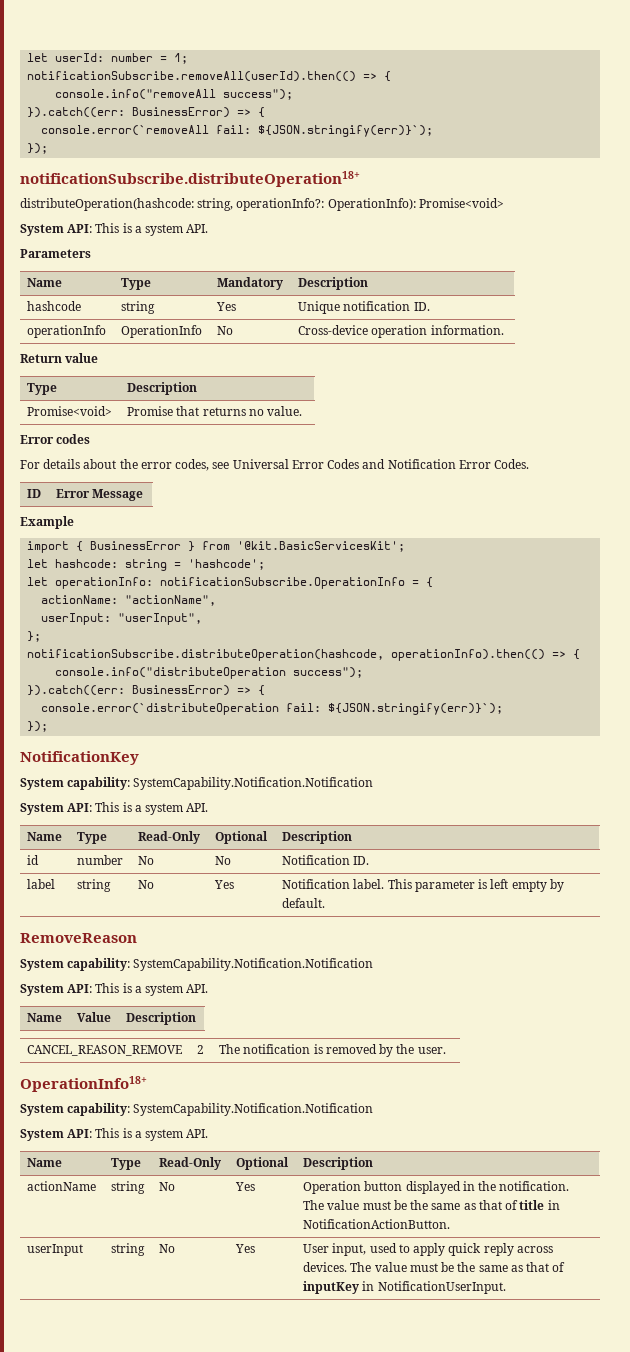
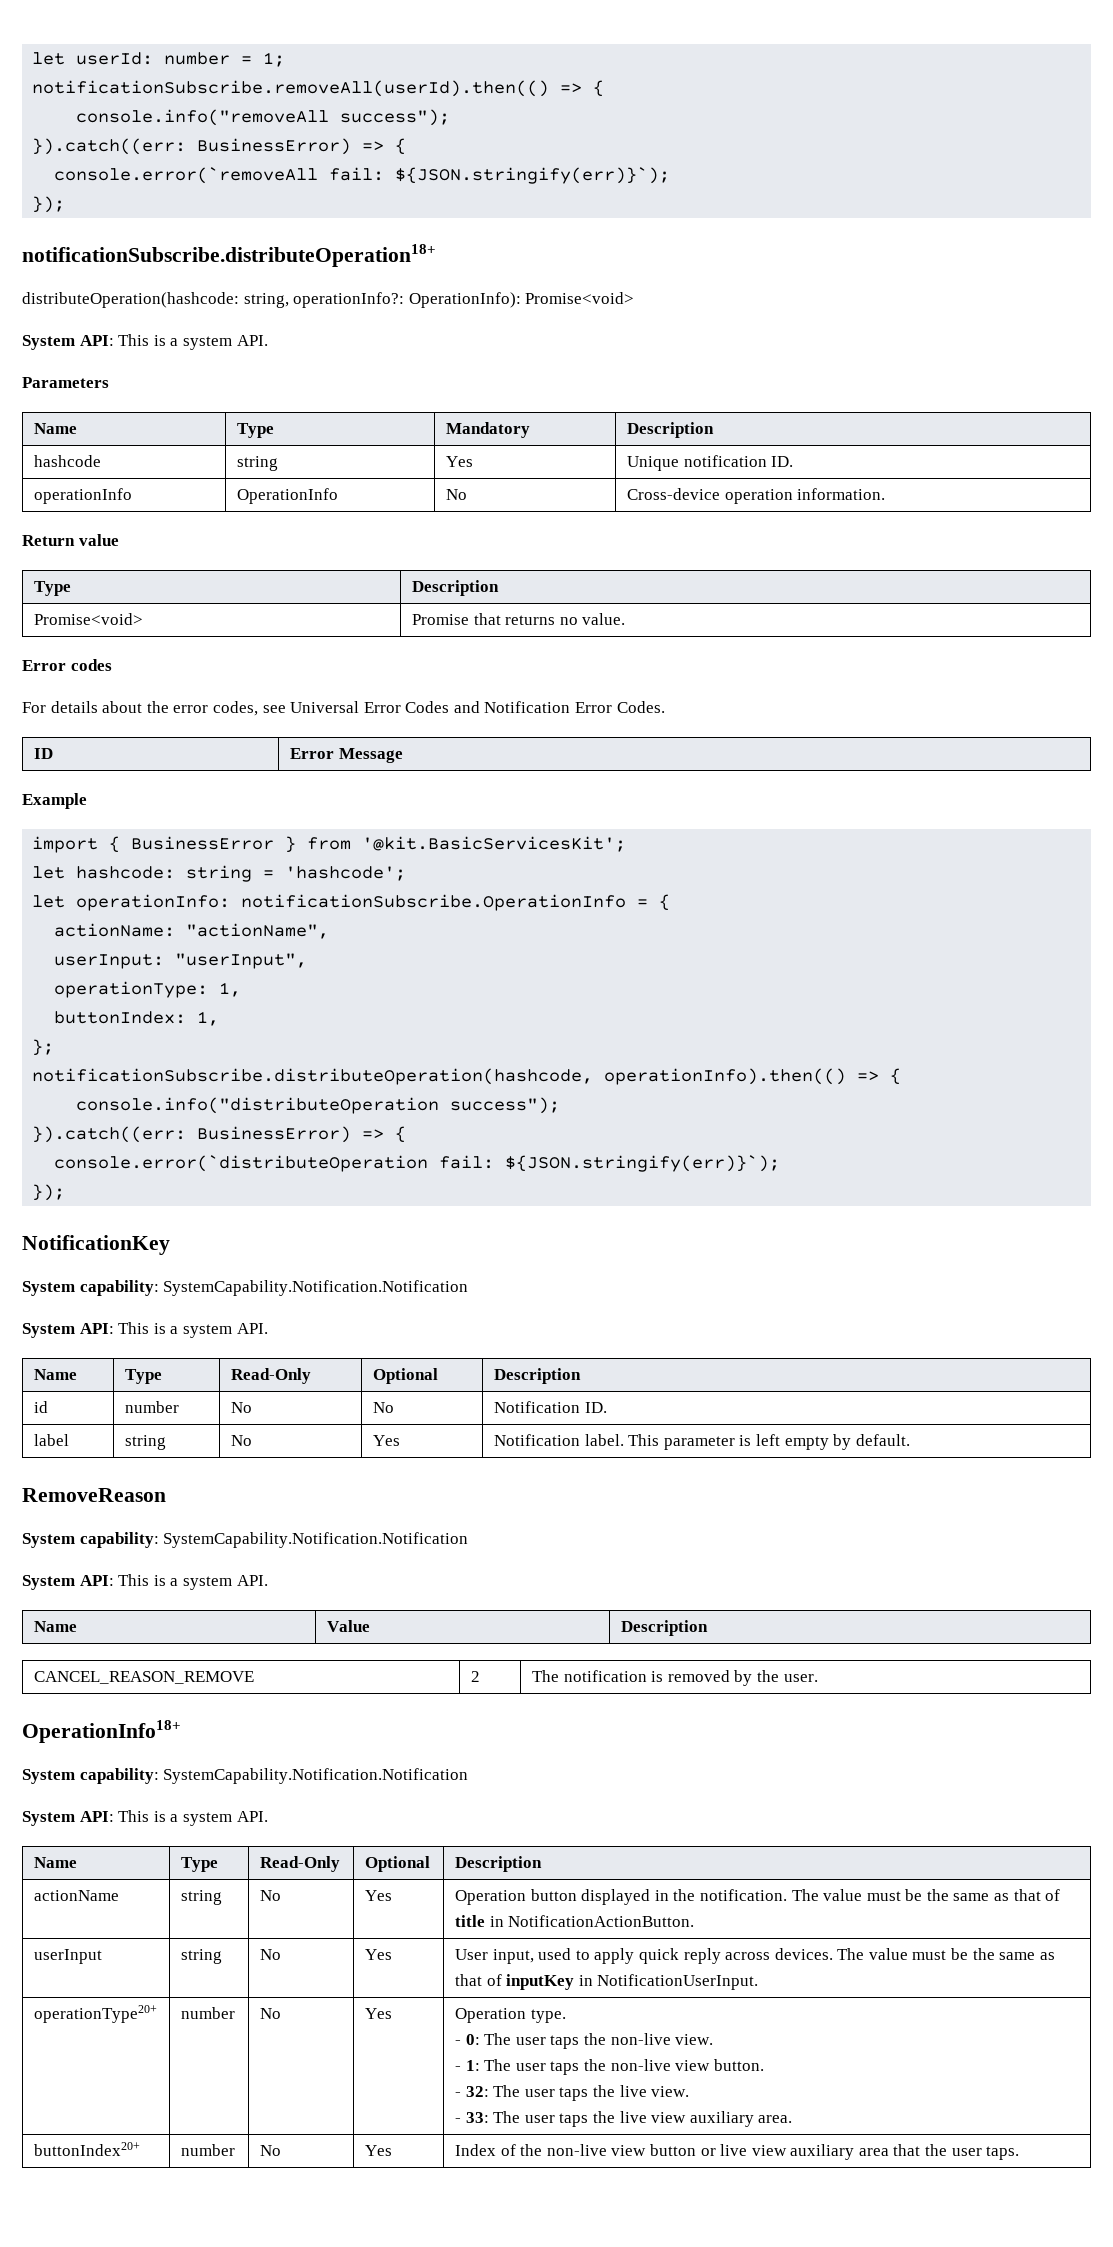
(203, 619) none -> [54,981,242,998] [54,1011,220,1026] // operationType: 1, // buttonIndex: 1,
(506, 1287) none -> [33,2005,157,2023] [180,2007,235,2019] [259,2008,281,2019] [364,2008,392,2019] [454,2008,566,2023] [454,2033,714,2049] [454,2059,764,2075] [454,2085,690,2101] [454,2111,793,2127] [33,2142,140,2156] [180,2144,235,2156] [259,2145,281,2156] [364,2145,392,2156] [454,2144,1020,2160] // operationType20+ | number | No | Yes | Operation type. // - 0: The user taps the non-live view. // - 1: The user taps the non-live view button. // - 32: The user taps the live view. // - 33: The user taps the live view auxiliary area. // buttonIndex20+ | number | No | Yes | Index of the non-live view button or live view auxiliary area that the user taps.

